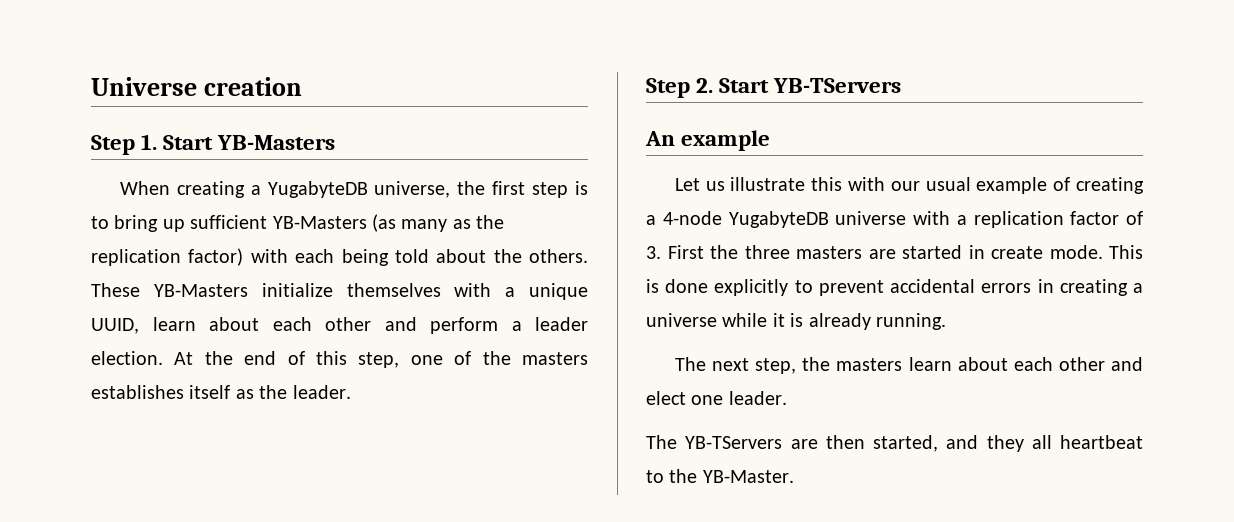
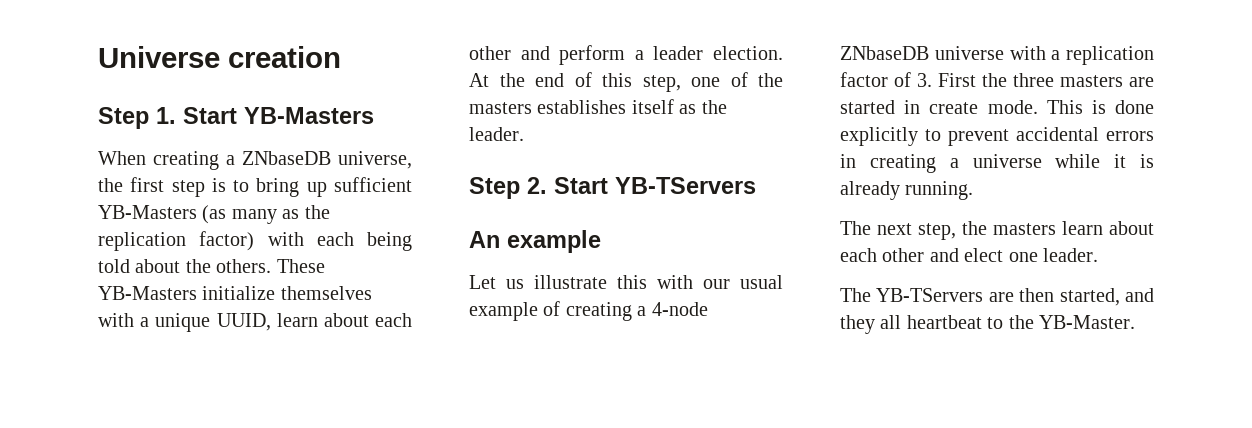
[267,181,368,198] YugabyteDB -> [242,151,331,165] ZNbaseDB
[728,211,829,228] YugabyteDB -> [840,46,929,60] ZNbaseDB

